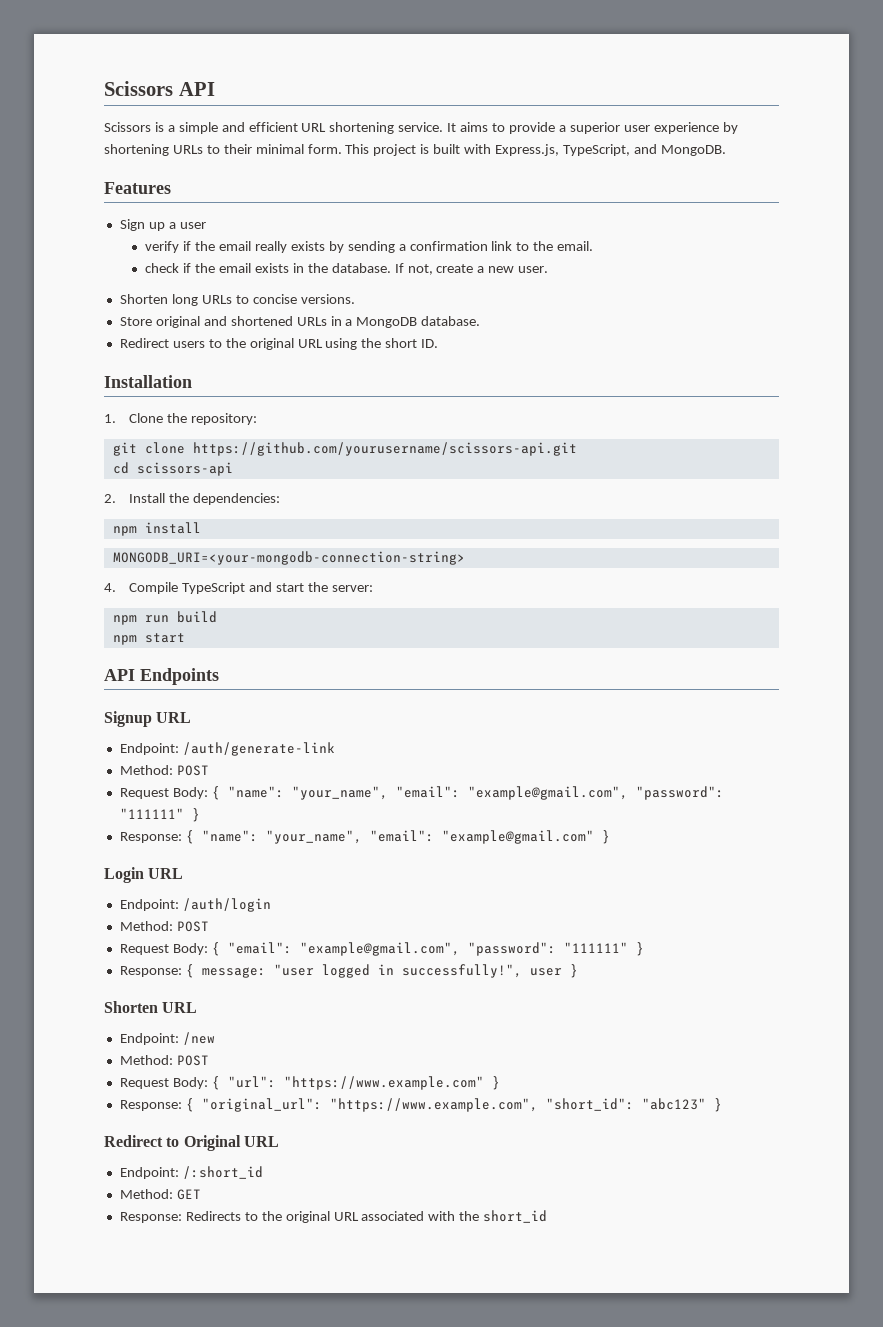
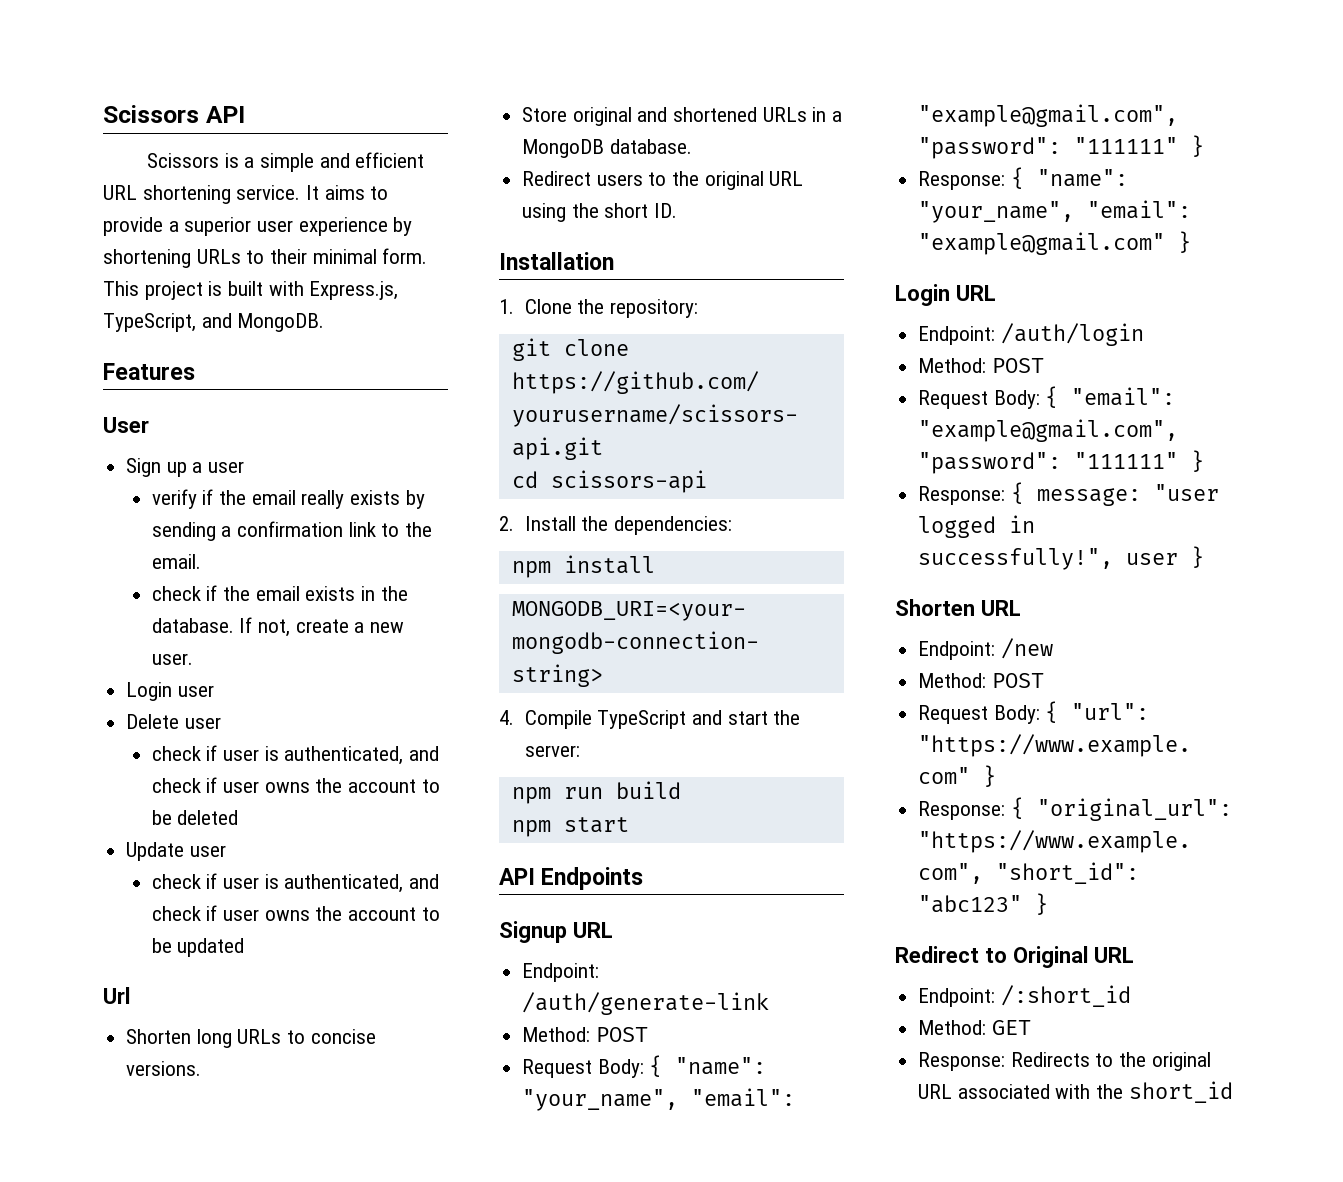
(171, 188) none -> [103,417,149,433] // User
(549, 269) none -> [126,682,214,701] [126,714,221,729] [151,745,439,765] [151,777,440,793] [151,810,239,825] [126,842,226,861] [151,873,439,893] [151,905,440,921] [151,938,245,957] [103,987,130,1004] // Login user // Delete user // check if user is authenticated, and check if user owns the account to be deleted // Update user // check if user is authenticated, and check if user owns the account to be updated // Url

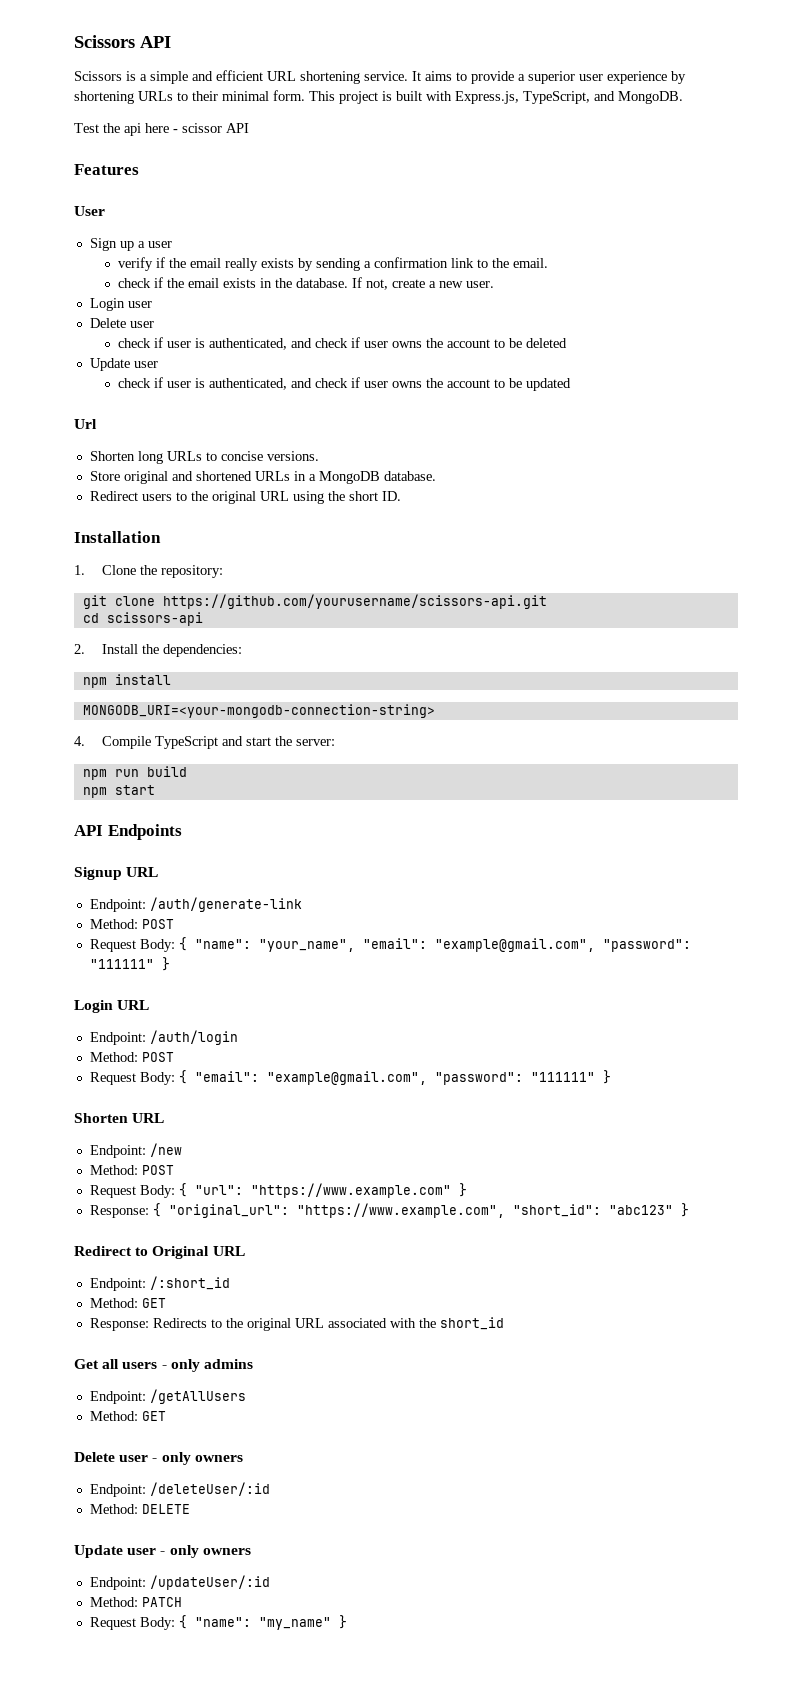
(325, 322) none -> [74,123,249,136] // Test the api here - scissor API
[918,167,1128,190] [918,200,1192,223] [918,231,1192,255] // Response: { "name": "your_name", "email": "example@gmail.com" } -> (170, 964) none
[918,482,1219,506] [918,515,1036,538] [918,546,1205,570] // Response: { message: "user logged in successfully!", user } -> (611, 1077) none
(1233, 1092) none -> [74,1359,253,1372] [89,1389,246,1404] [89,1411,166,1421] [74,1452,243,1465] [89,1482,270,1497] [89,1504,190,1514] [74,1545,251,1558] [89,1575,270,1590] [89,1597,182,1607] [89,1615,347,1630] // Get all users - only admins // Endpoint: /getAllUsers // Method: GET // Delete user - only owners // Endpoint: /deleteUser/:id // Method: DELETE // Update user - only owners // Endpoint: /updateUser/:id // Method: PATCH // Request Body: { "name": "my_name" }

